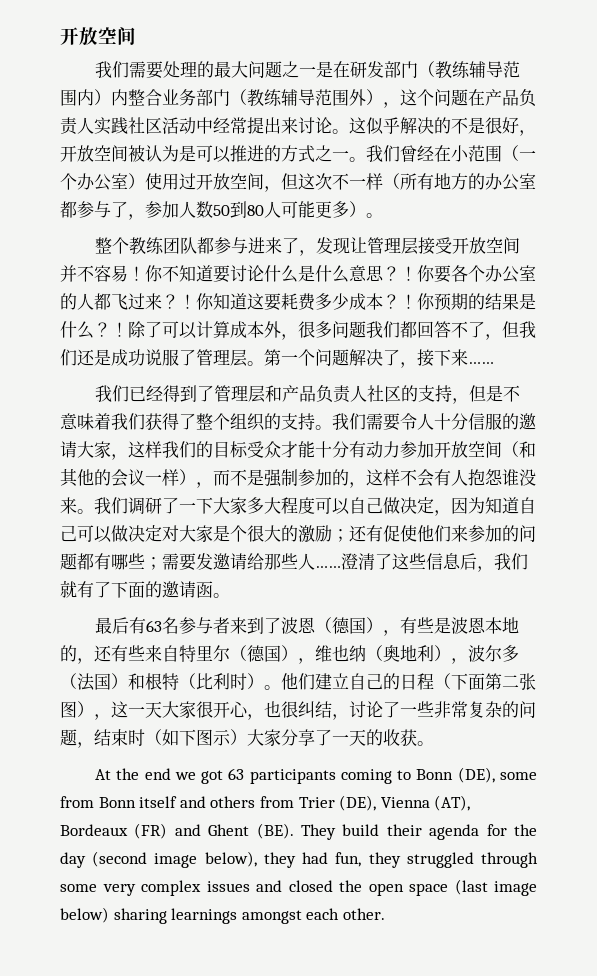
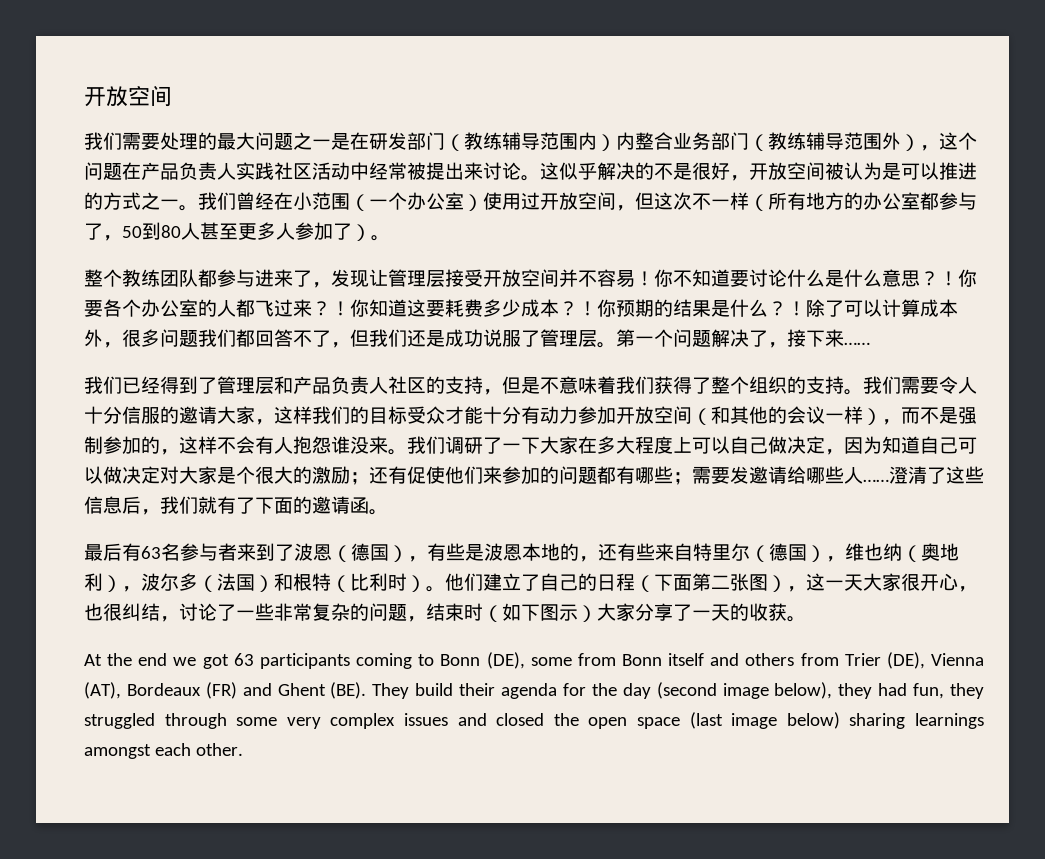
(247, 125) none -> [407,162,426,180] 被
[145,201,213,218] 参加人数 -> (122, 238) none
[281,201,349,218] 可能更多 -> [200,222,352,240] 甚至更多人参加了
(247, 506) none -> [578,436,597,454] 在
(315, 505) none -> [673,436,692,453] 上
[264,553,281,570] 那 -> [806,467,825,484] 哪
(349, 681) none -> [521,574,540,591] 了

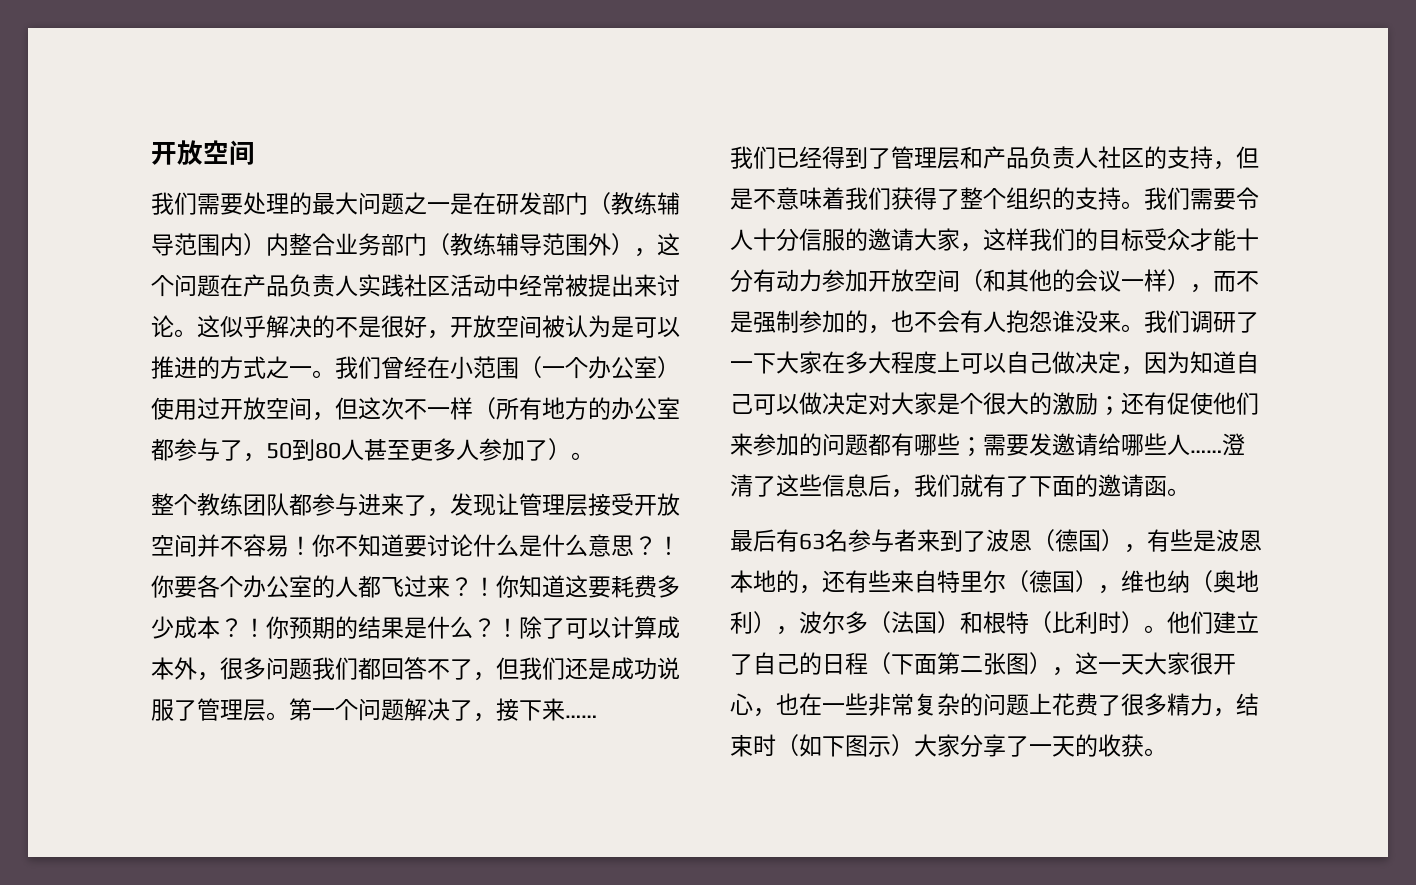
[179,436,217,454] 这样 -> [891,310,914,332] 也
[103,603,236,622] 很纠结，讨论了 -> [799,693,822,716] 在
(407, 612) none -> [1029,693,1213,716] 上花费了很多精力
[84,652,984,669] [84,682,985,699] [84,712,985,729] [84,743,243,759] // At the end we got 63 participants coming to Bonn (DE), some from Bonn itself and others from Trier (DE), Vienna (AT), Bordeaux (FR) and Ghent (BE). They build their agenda for the day (second image below), they had fun, they struggled through some very complex issues and closed the open space (last image below) sharing learnings amongst each other. -> (1167, 752) none

